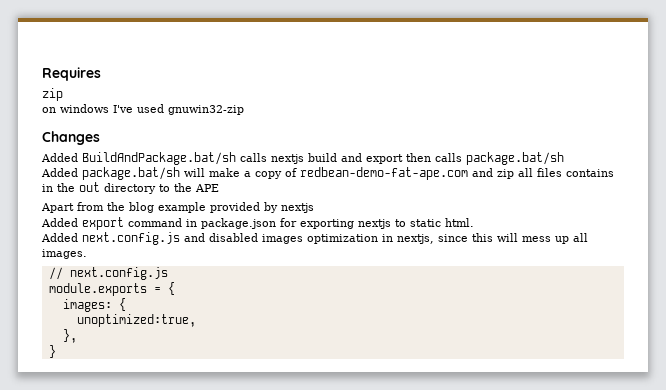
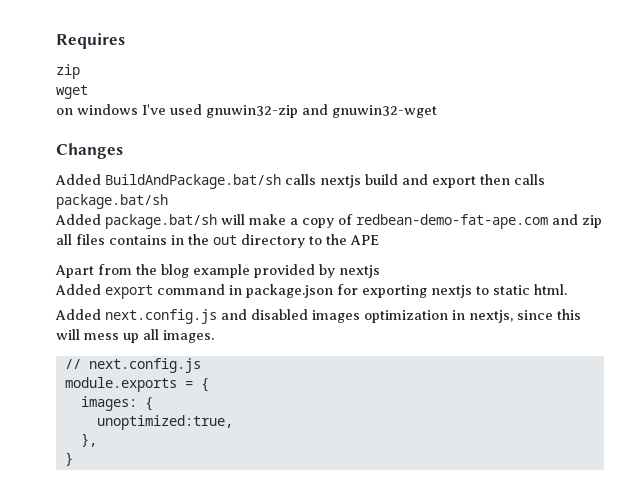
(63, 94) none -> [56,85,88,99] // wget
(244, 110) none -> [302,104,437,118] and gnuwin32-wget

